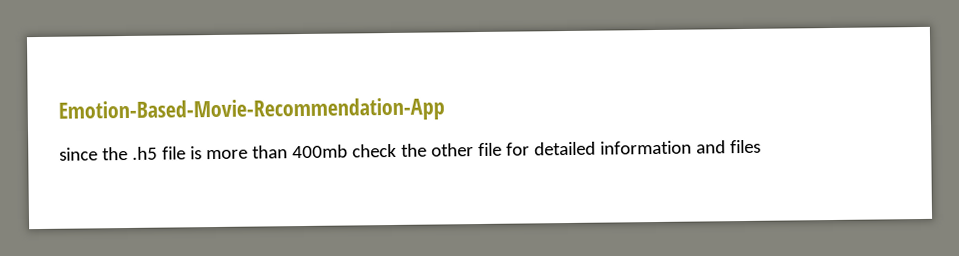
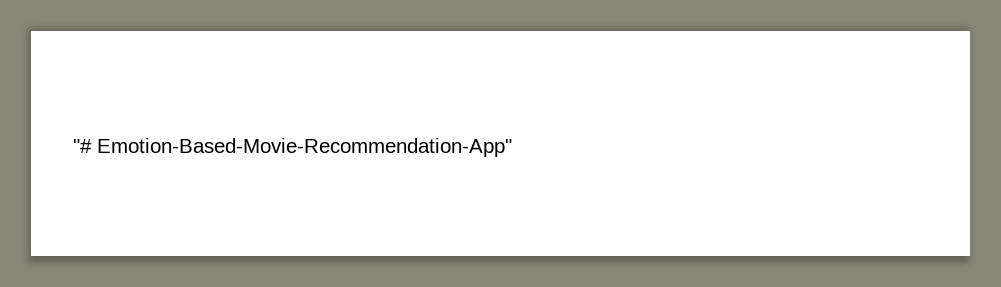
[58,97,445,124] [59,139,761,161] Emotion-Based-Movie-Recommendation-App // since the .h5 file is more than 400mb check the other file for detailed information and files -> [73,138,512,157] "# Emotion-Based-Movie-Recommendation-App"

